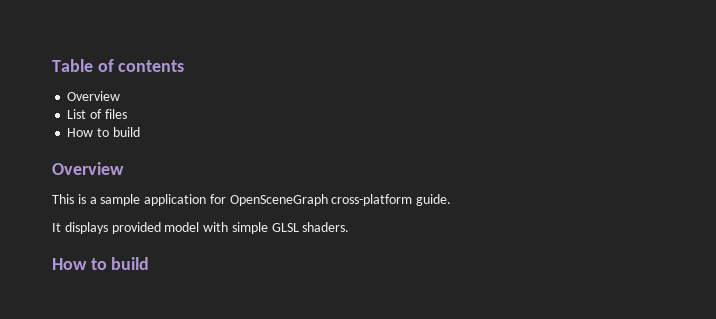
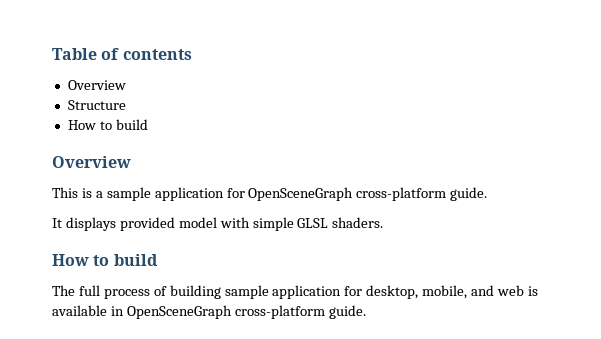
[67,109,127,119] List of files -> [67,100,126,110] Structure
(150, 263) none -> [52,285,538,299] [52,305,366,319] // The full process of building sample application for desktop, mobile, and web is available in OpenSceneGraph cross-platform guide.

